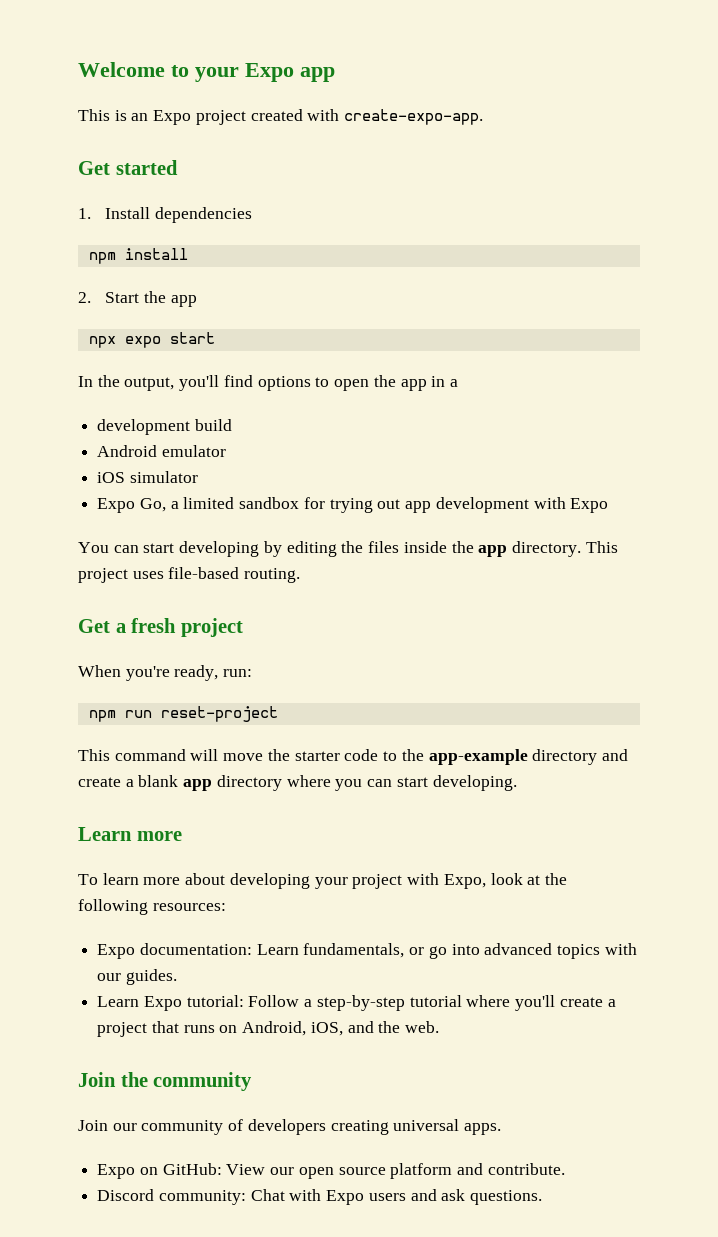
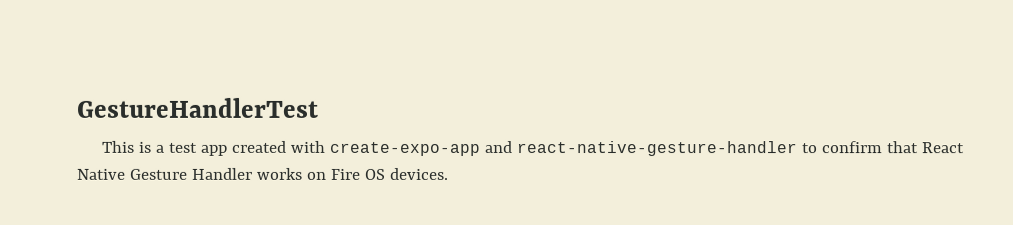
[78,62,335,82] [78,109,484,125] [78,160,178,175] [78,207,252,223] [88,248,188,264] [78,291,197,307] [88,332,215,348] [78,375,458,391] [97,419,232,435] [97,445,226,457] [97,471,198,483] [97,497,609,513] [78,541,618,557] [78,567,301,583] [78,618,243,637] [78,665,253,681] [88,706,278,722] [78,749,628,765] [78,775,517,791] [78,827,182,841] [78,873,567,889] [78,899,226,915] [97,943,637,959] [97,969,177,985] [97,995,616,1011] [97,1021,440,1037] [78,1072,253,1091] [78,1119,502,1135] [97,1163,565,1179] [97,1189,543,1205] Welcome to your Expo app // This is an Expo project created with create-expo-app. // Get started // 1. Install dependencies // npm install // 2. Start the app // npx expo start // In the output, you'll find options to open the app in a // development build // Android emulator // iOS simulator // Expo Go, a limited sandbox for trying out app development with Expo // You can start developing by editing the files inside the app directory. This project uses file-based routing. // Get a fresh project // When you're ready, run: // npm run reset-project // This command will move the starter code to the app-example directory and create a blank app directory where you can start developing. // Learn more // To learn more about developing your project with Expo, look at the following resources: // Expo documentation: Learn fundamentals, or go into advanced topics with our guides. // Learn Expo tutorial: Follow a step-by-step tutorial where you'll create a project that runs on Android, iOS, and the web. // Join the community // Join our community of developers creating universal apps. // Expo on GitHub: View our open source platform and contribute. // Discord community: Chat with Expo users and ask questions. -> [76,97,319,118] [100,140,964,157] [76,167,448,180] GestureHandlerTest // This is a test app created with create-expo-app and react-native-gesture-handler to confirm that React Native Gesture Handler works on Fire OS devices.

